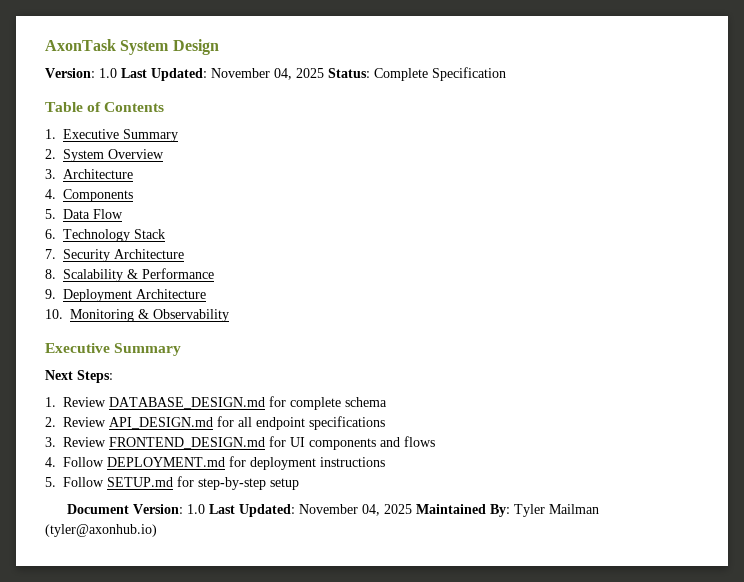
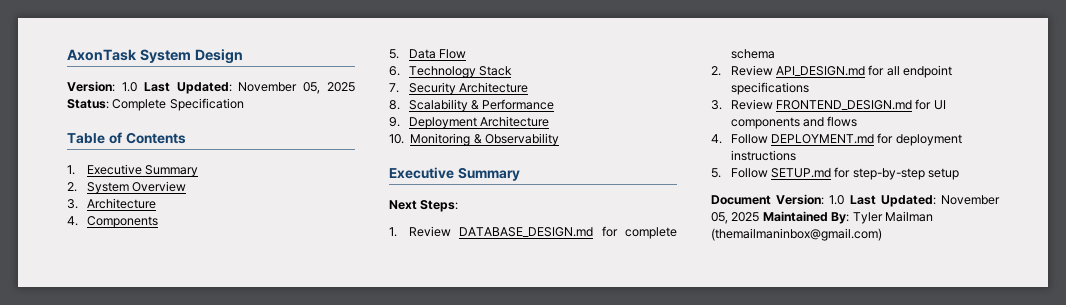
[274,68,292,80] 04, -> [303,82,321,94] 05,
[361,504,380,516] 04, -> [711,212,728,224] 05,
[45,524,157,537] (tyler@axonhub.io) -> [711,228,882,241] (themailmaninbox@gmail.com)

